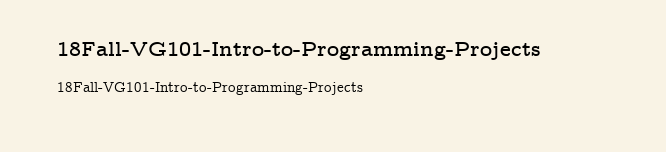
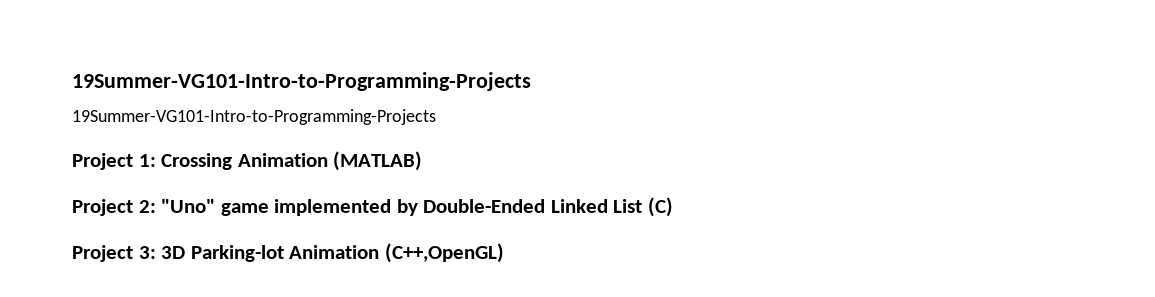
[57,42,541,60] [57,82,363,95] 18Fall-VG101-Intro-to-Programming-Projects // 18Fall-VG101-Intro-to-Programming-Projects -> [72,72,531,91] [72,109,436,125] [72,151,423,171] [72,197,673,217] [72,243,504,263] 19Summer-VG101-Intro-to-Programming-Projects // 19Summer-VG101-Intro-to-Programming-Projects // Project 1: Crossing Animation (MATLAB) // Project 2: "Uno" game implemented by Double-Ended Linked List (C) // Project 3: 3D Parking-lot Animation (C++,OpenGL)

